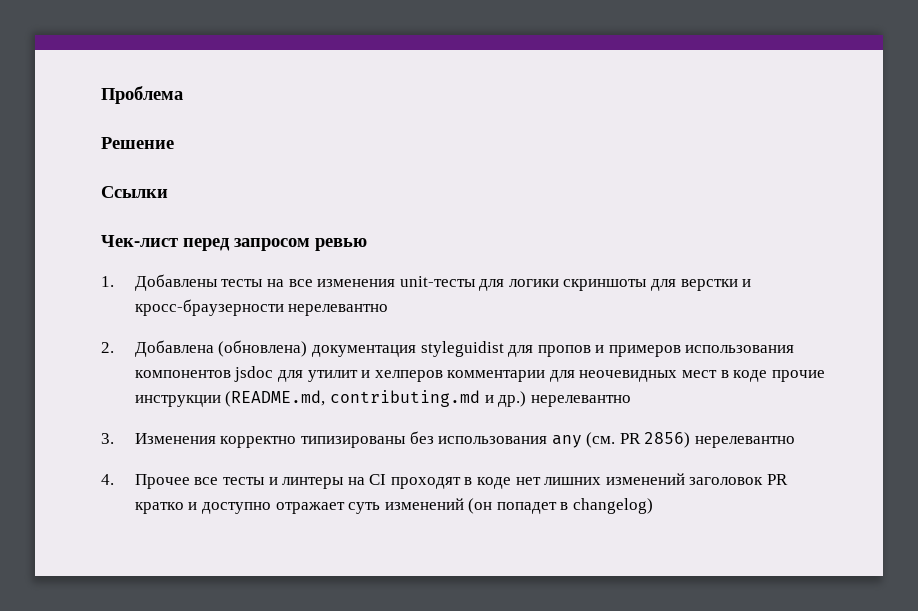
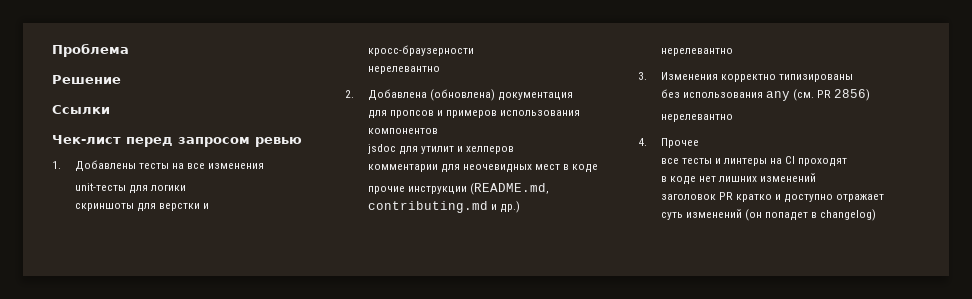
(396, 283) none -> (265, 166) //
(559, 283) none -> (187, 188) //
(284, 307) none -> (474, 50) //
[420,341,591,357] styleguidist для пропов -> [367,110,434,119] // для пропсов
(231, 374) none -> (438, 131) //
(443, 376) none -> (515, 150) //
(768, 376) none -> (599, 168) //
(527, 399) none -> (521, 207) //
(406, 442) none -> (854, 78) //
(691, 440) none -> (871, 95) //
(190, 481) none -> (699, 143) //
(461, 483) none -> (848, 162) //
(685, 479) none -> (817, 177) //

